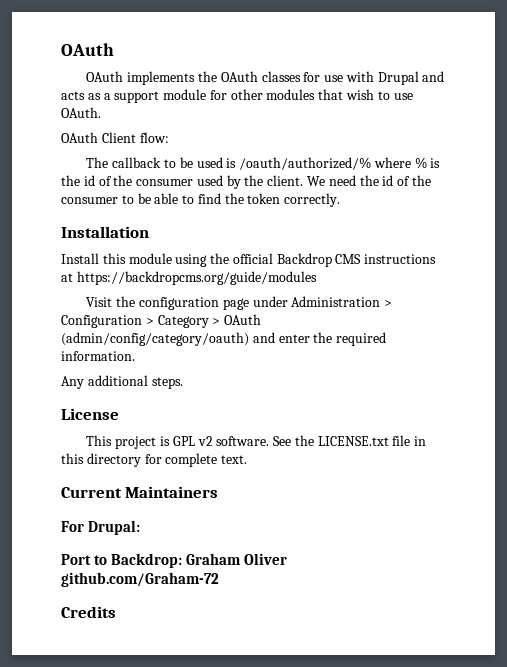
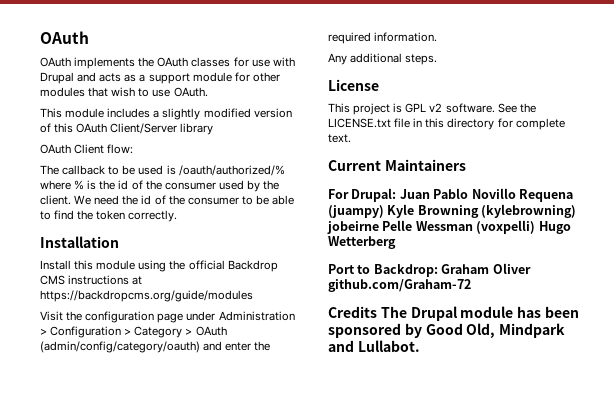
(101, 112) none -> [40,108,292,120] [40,123,214,135] // This module includes a slightly modified version of this OAuth Client/Server library
(141, 527) none -> [399,188,573,202] [328,204,577,218] [327,220,571,234] [328,236,396,249] Juan Pablo Novillo Requena (juampy) Kyle Browning (kylebrowning) jobeirne Pelle Wessman (voxpelli) Hugo Wetterberg
(116, 612) none -> [380,306,579,321] [328,323,566,338] [328,340,420,352] The Drupal module has been sponsored by Good Old, Mindpark and Lullabot.

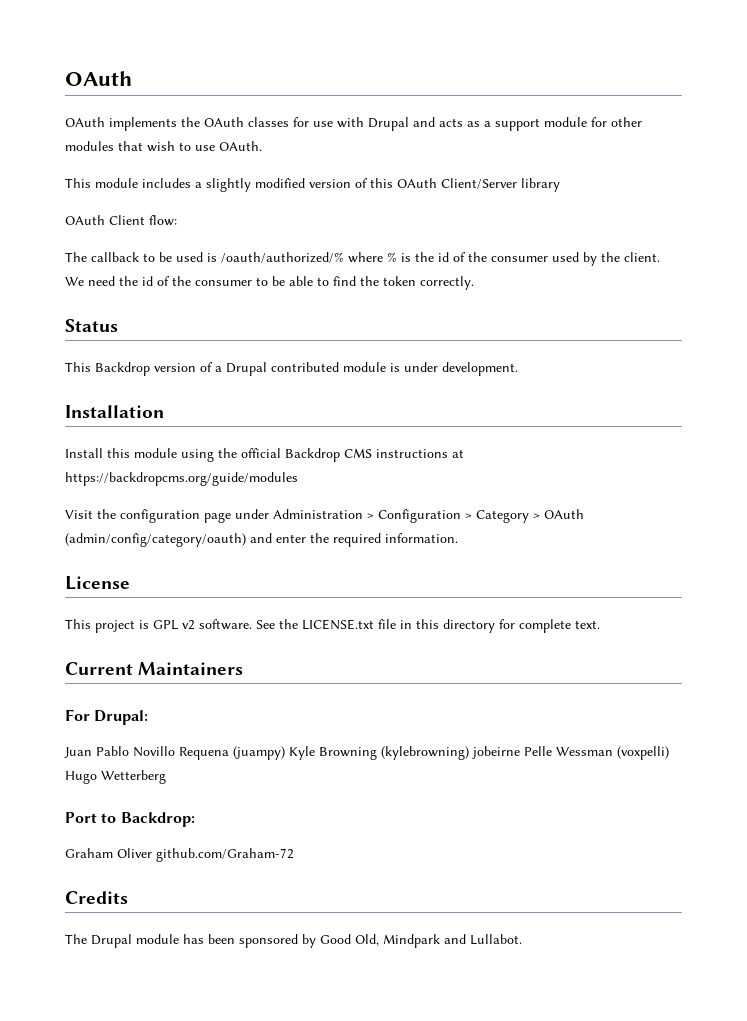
(178, 216) none -> [65,319,118,332] [65,362,518,376] // Status // This Backdrop version of a Drupal contributed module is under development.
[328,53,438,65] // Any additional steps. -> (458, 538) none
(397, 195) none -> (149, 717) //
(438, 270) none -> (195, 819) //
(377, 312) none -> (128, 897) //

